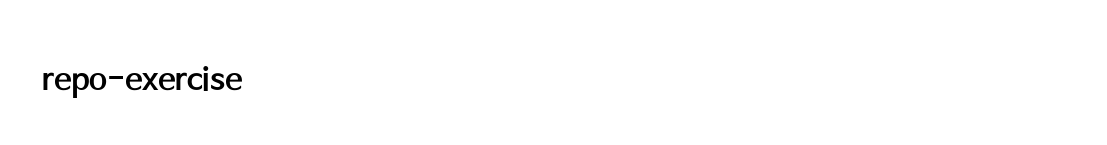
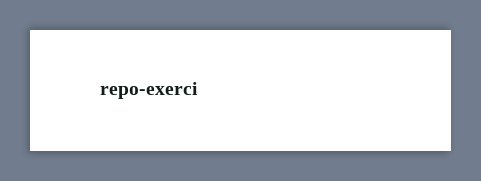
[42,66,242,98] repo-exercise -> [100,82,198,99] repo-exerci

